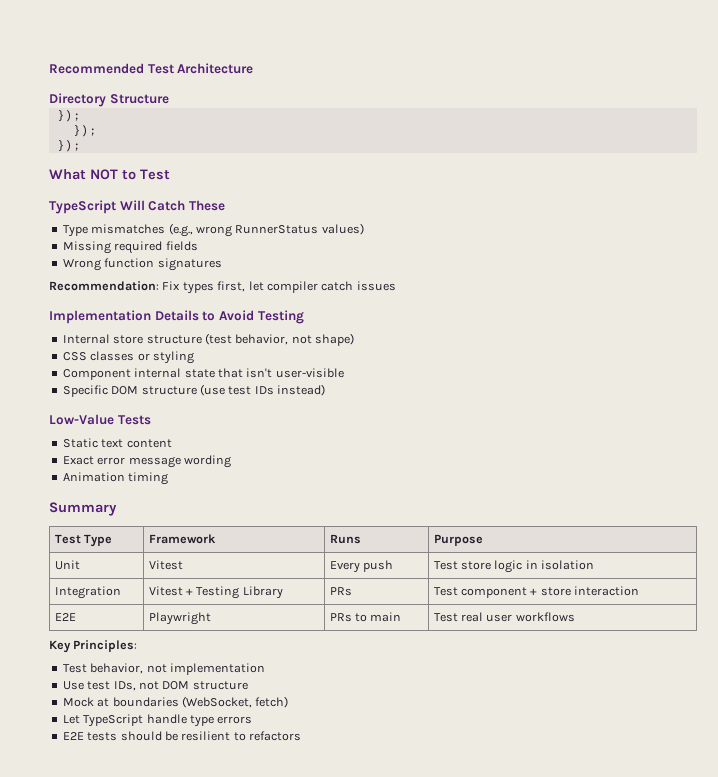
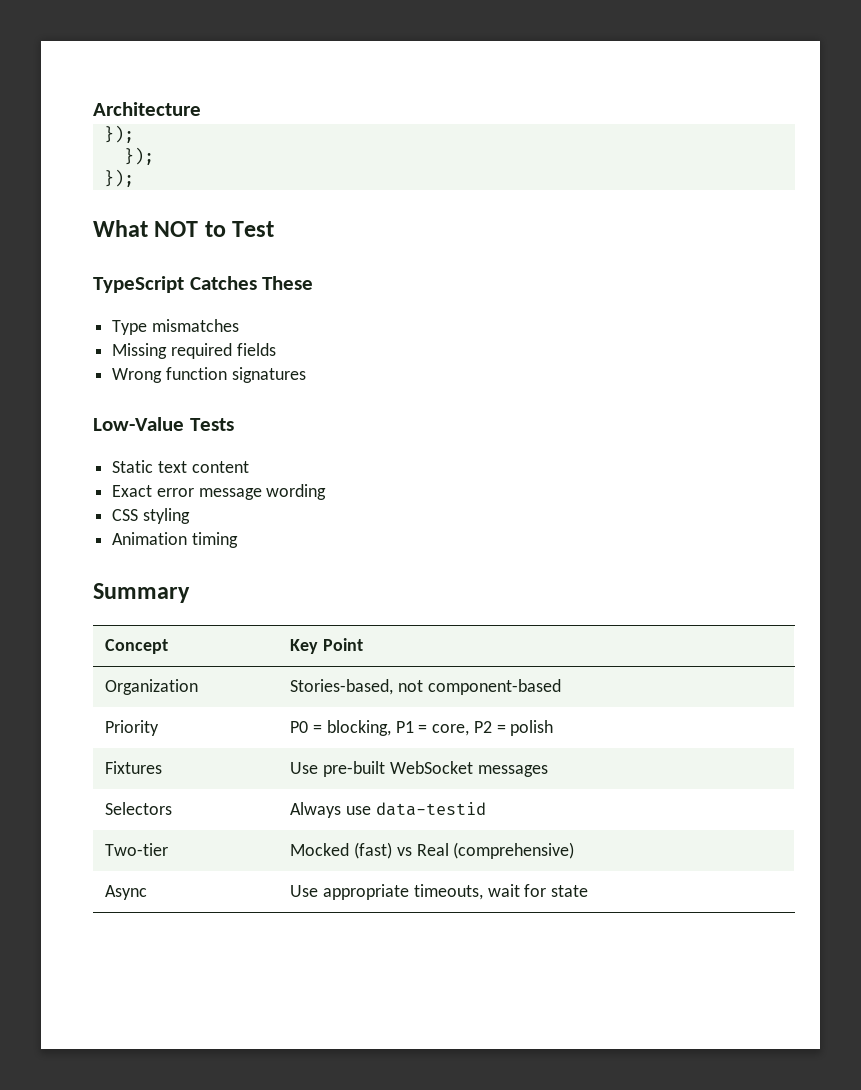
[49,63,174,74] Recommended Test -> (93, 109) none
[49,93,169,107] // Directory Structure -> (201, 109) none
[119,200,186,211] Will Catch -> [189,276,257,290] Catches
[168,223,364,237] (e.g., wrong RunnerStatus values) -> (239, 325) none
[49,281,396,294] [49,310,304,324] [62,333,354,346] [62,351,194,364] [62,368,344,380] [62,384,325,397] // Recommendation: Fix types first, let compiler catch issues // Implementation Details to Avoid Testing // Internal store structure (test behavior, not shape) // CSS classes or styling // Component internal state that isn't user-visible // Specific DOM structure (use test IDs instead) -> (306, 375) none
(231, 461) none -> [112,508,190,524] // CSS styling
[54,534,113,547] [148,534,216,544] [329,534,361,544] [433,534,483,546] [54,560,80,570] [148,560,183,570] [329,560,394,573] [433,560,595,573] [54,586,121,599] [148,586,283,599] [329,587,352,596] [433,586,640,598] [54,613,76,621] [148,612,211,625] [329,612,402,622] [433,612,575,622] [49,640,138,653] [62,663,265,675] [62,681,248,691] [62,696,289,708] [62,714,253,727] [62,731,301,741] Test Type | Framework | Runs | Purpose // Unit | Vitest | Every push | Test store logic in isolation // Integration | Vitest + Testing Library | PRs | Test component + store interaction // E2E | Playwright | PRs to main | Test real user workflows // Key Principles: // Test behavior, not implementation // Use test IDs, not DOM structure // Mock at boundaries (WebSocket, fetch) // Let TypeScript handle type errors // E2E tests should be resilient to refactors -> [105,639,169,654] [290,638,364,654] [105,679,199,695] [290,679,561,695] [105,720,160,736] [290,720,554,736] [105,761,163,774] [290,761,548,777] [105,802,173,815] [290,802,486,818] [105,843,169,856] [290,842,575,859] [105,885,148,900] [290,884,589,900] Concept | Key Point // Organization | Stories-based, not component-based // Priority | P0 = blocking, P1 = core, P2 = polish // Fixtures | Use pre-built WebSocket messages // Selectors | Always use data-testid // Two-tier | Mocked (fast) vs Real (comprehensive) // Async | Use appropriate timeouts, wait for state

